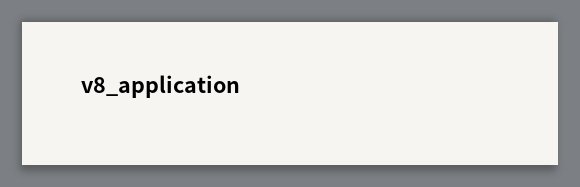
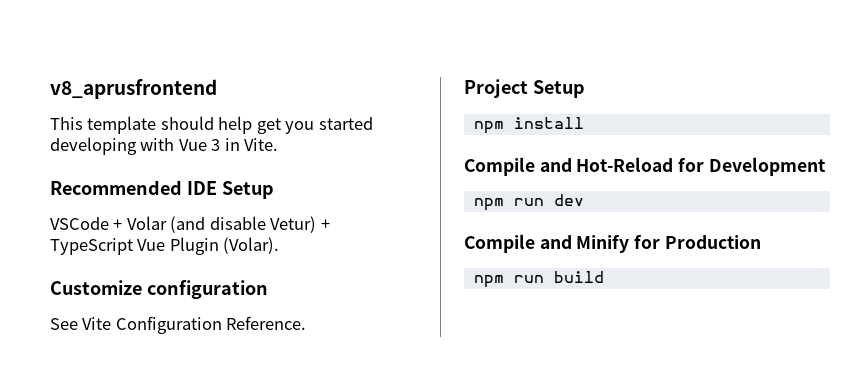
[81,75,240,98] v8_application -> [50,79,217,99] [50,116,373,134] [50,137,279,155] [50,180,274,199] [50,216,330,233] [50,237,280,255] [50,280,268,299] [50,316,307,334] [464,79,585,98] [473,117,584,134] [464,157,826,176] [473,194,584,211] [464,234,761,253] [473,271,604,288] v8_aprusfrontend // This template should help get you started developing with Vue 3 in Vite. // Recommended IDE Setup // VSCode + Volar (and disable Vetur) + TypeScript Vue Plugin (Volar). // Customize configuration // See Vite Configuration Reference. // Project Setup // npm install // Compile and Hot-Reload for Development // npm run dev // Compile and Minify for Production // npm run build

